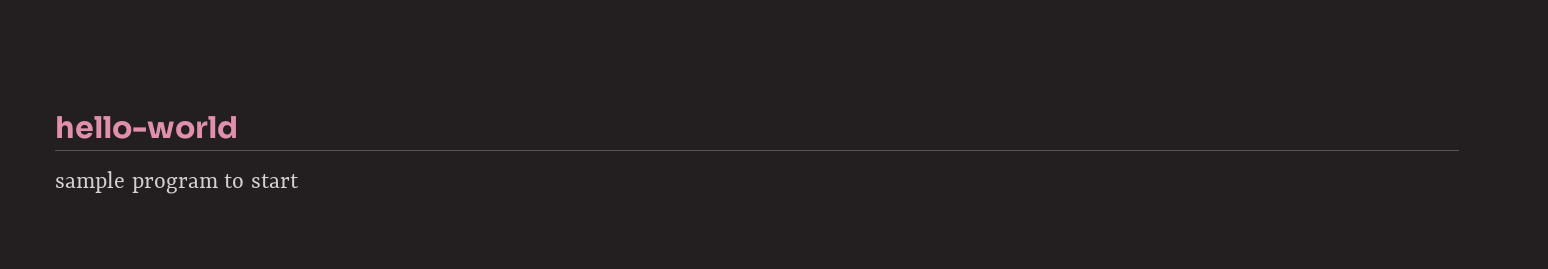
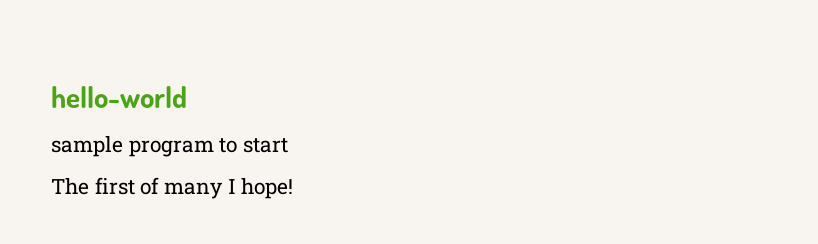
(299, 181) none -> [51,177,294,199] // The first of many I hope!

